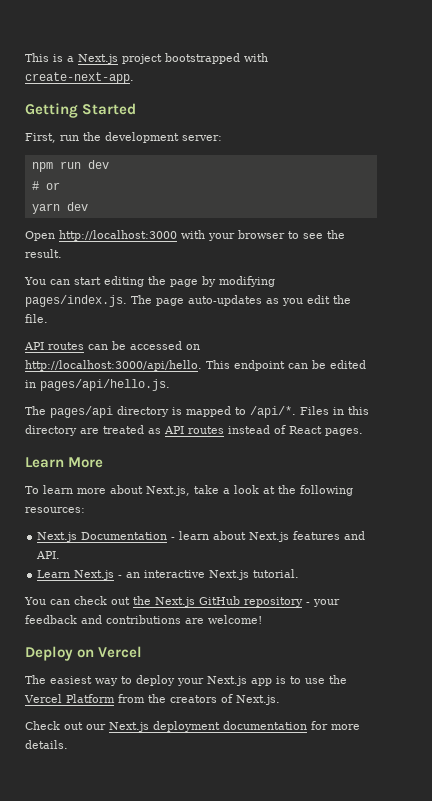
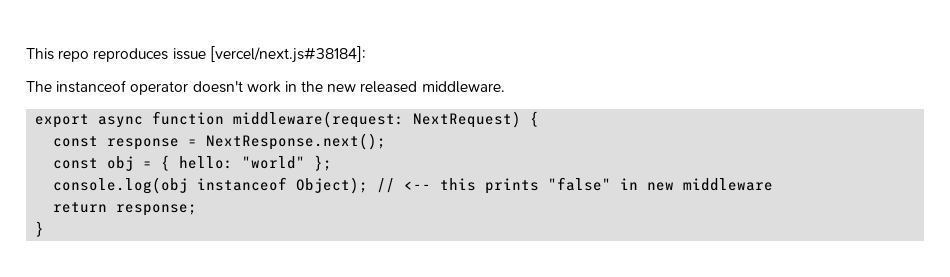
[25,53,268,64] [25,72,134,84] [25,103,137,118] [25,132,222,143] [31,160,109,172] [31,181,60,190] [31,202,88,214] [25,230,345,241] [25,249,62,258] [24,276,275,287] [25,295,351,307] [25,314,48,323] [24,341,200,350] [25,360,366,371] [25,379,170,391] [25,406,369,418] [25,425,363,436] [25,457,104,468] [25,485,353,496] [25,507,85,513] [37,531,366,542] [36,551,61,559] [37,569,300,580] [24,596,340,607] [25,615,262,624] [25,646,143,661] [25,675,347,686] [24,694,280,705] [25,721,360,732] [25,740,68,749] This is a Next.js project bootstrapped with create-next-app. // Getting Started // First, run the development server: // npm run dev // # or // yarn dev // Open http://localhost:3000 with your browser to see the result. // You can start editing the page by modifying pages/index.js. The page auto-updates as you edit the file. // API routes can be accessed on http://localhost:3000/api/hello. This endpoint can be edited in pages/api/hello.js. // The pages/api directory is mapped to /api/*. Files in this directory are treated as API routes instead of React pages. // Learn More // To learn more about Next.js, take a look at the following resources: // Next.js Documentation - learn about Next.js features and API. // Learn Next.js - an interactive Next.js tutorial. // You can check out the Next.js GitHub repository - your feedback and contributions are welcome! // Deploy on Vercel // The easiest way to deploy your Next.js app is to use the Vercel Platform from the creators of Next.js. // Check out our Next.js deployment documentation for more details. -> [26,46,366,63] [26,80,505,95] [35,111,540,128] [53,133,387,150] [53,155,333,171] [53,177,774,194] [53,202,198,216] [35,221,45,237] This repo reproduces issue [vercel/next.js#38184]: // The instanceof operator doesn't work in the new released middleware. // export async function middleware(request: NextRequest) { // const response = NextResponse.next(); // const obj = { hello: "world" }; // console.log(obj instanceof Object); // <-- this prints "false" in new middleware // return response; // }

